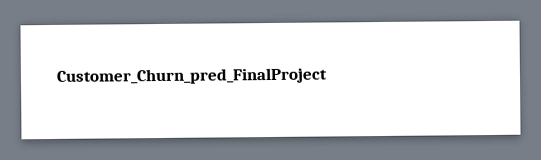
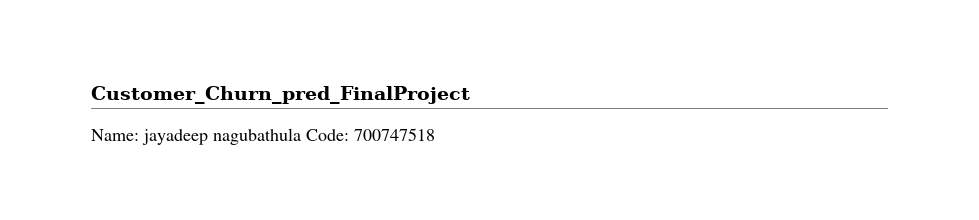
(328, 76) none -> [91,128,435,145] // Name: jayadeep nagubathula Code: 700747518

